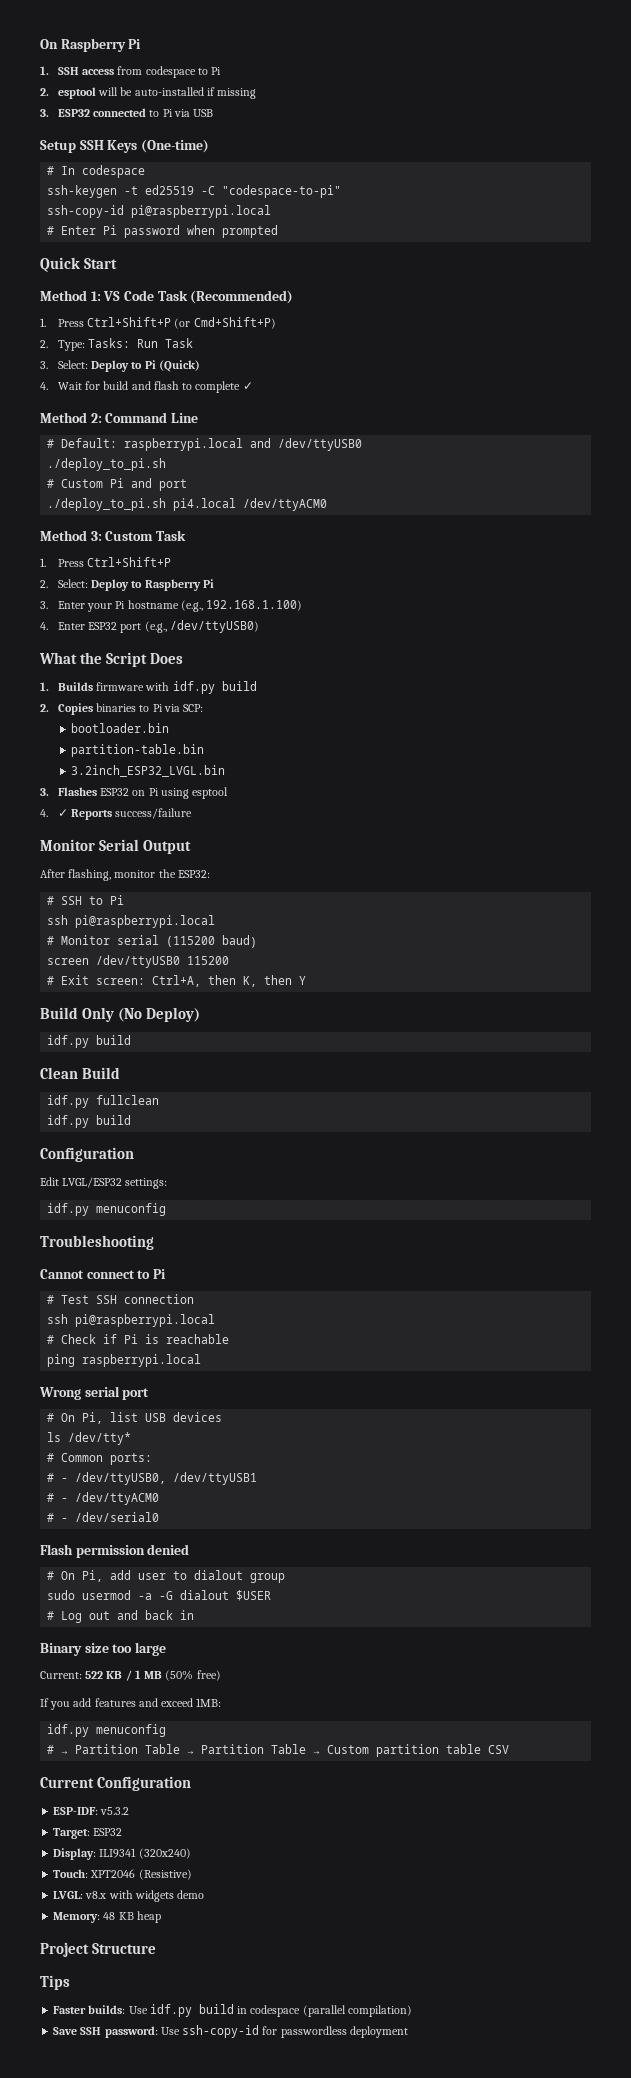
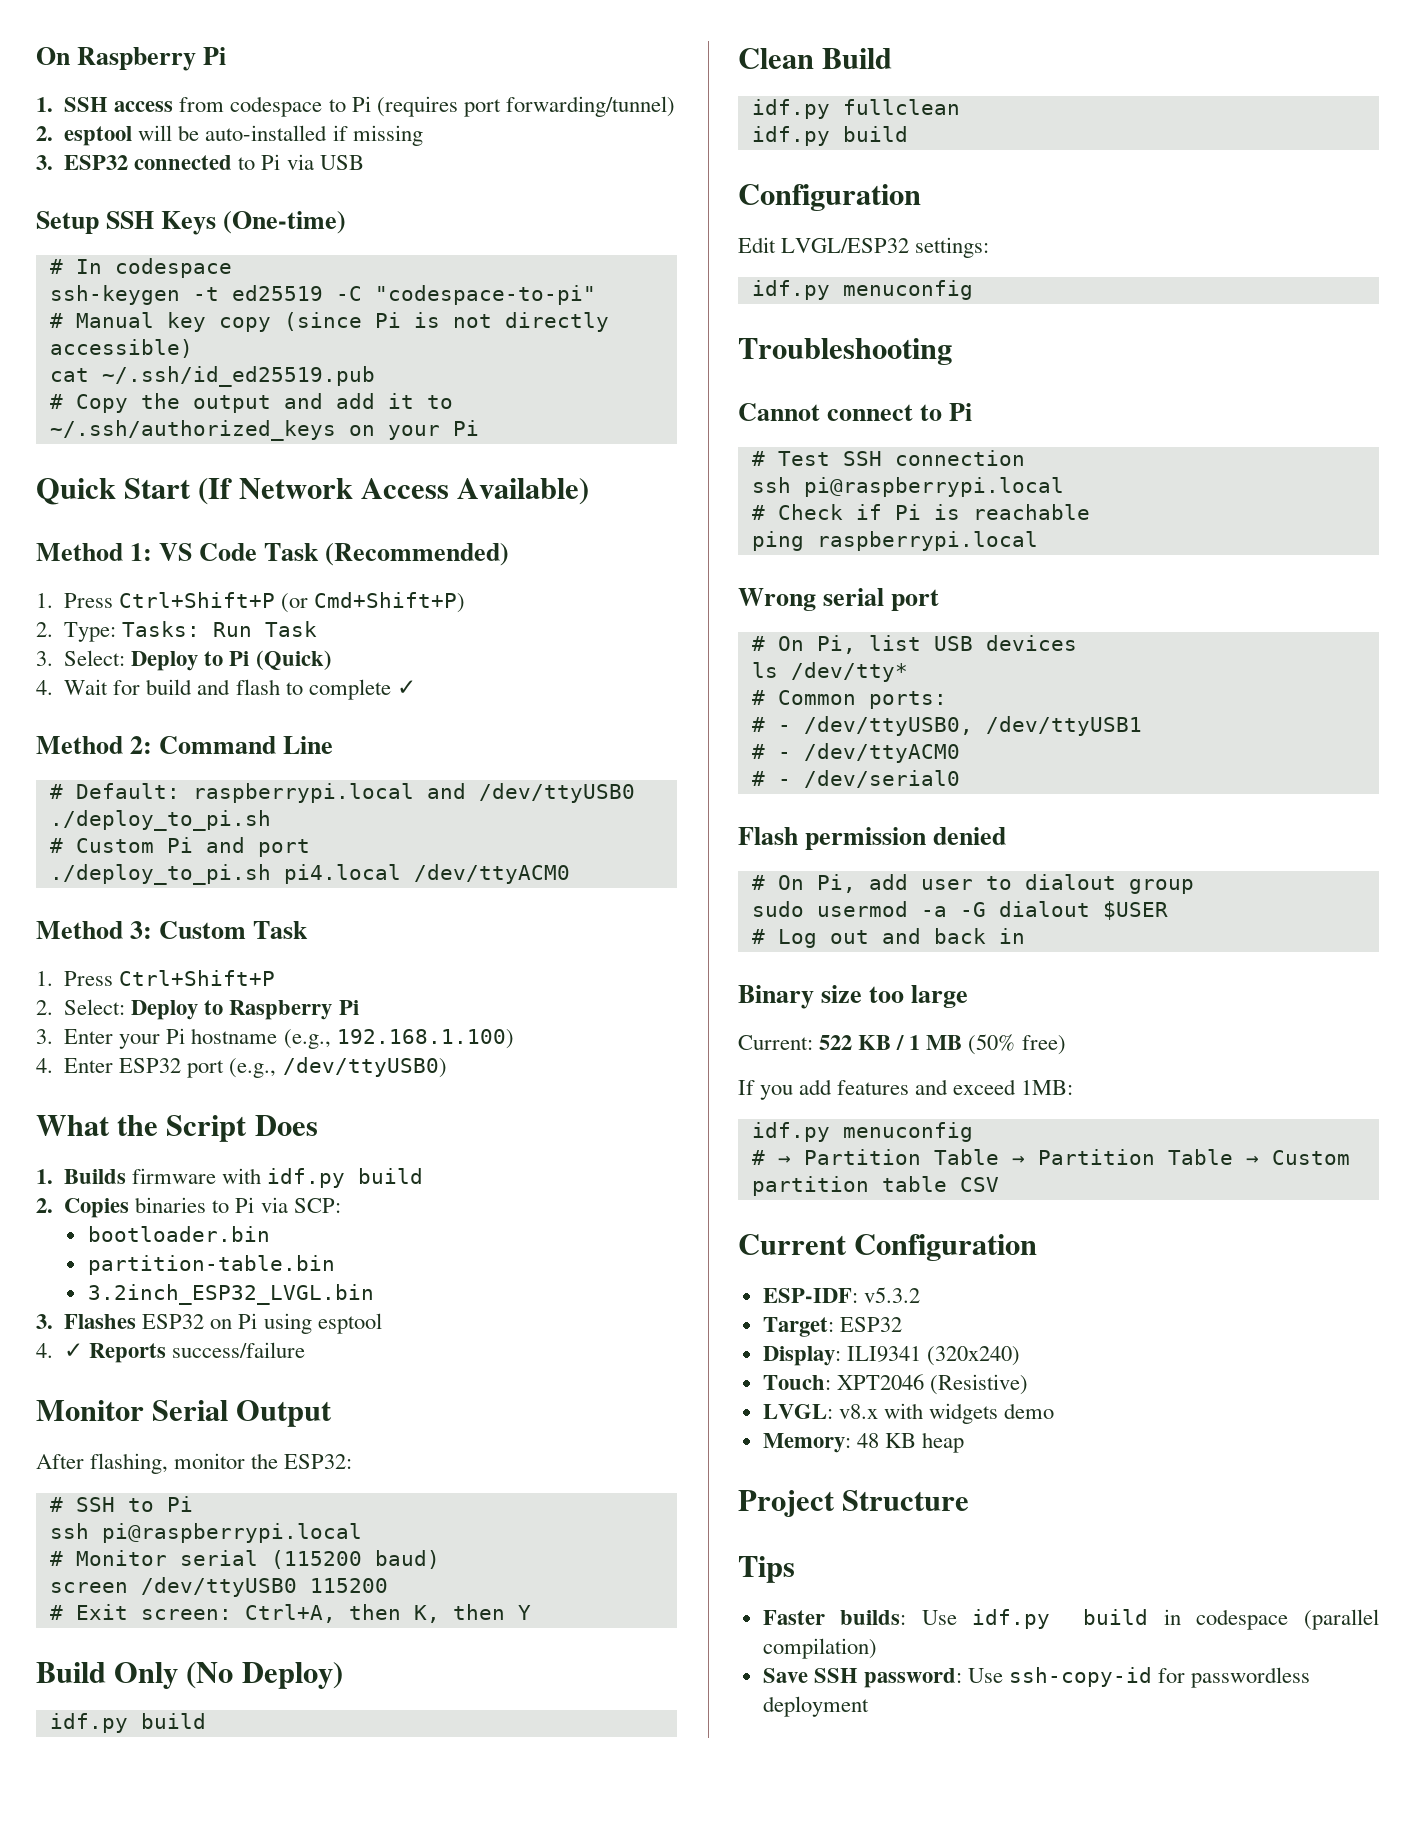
(222, 71) none -> [376,96,675,117] (requires port forwarding/tunnel)
[47,205,272,218] [47,225,279,238] [40,257,118,272] ssh-copy-id pi@raspberrypi.local // # Enter Pi password when prompted // Quick Start -> [49,312,609,332] [49,339,193,358] [49,366,375,387] [49,393,453,413] [49,420,479,441] [36,478,590,505] # Manual key copy (since Pi is not directly accessible) // cat ~/.ssh/id_ed25519.pub // # Copy the output and add it to ~/.ssh/authorized_keys on your Pi // Quick Start (If Network Access Available)

